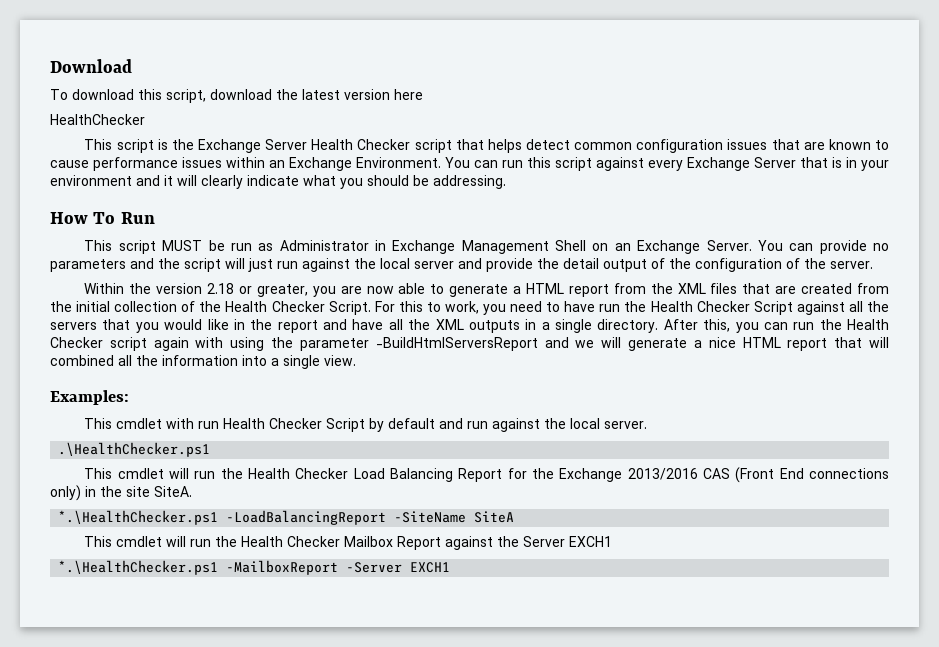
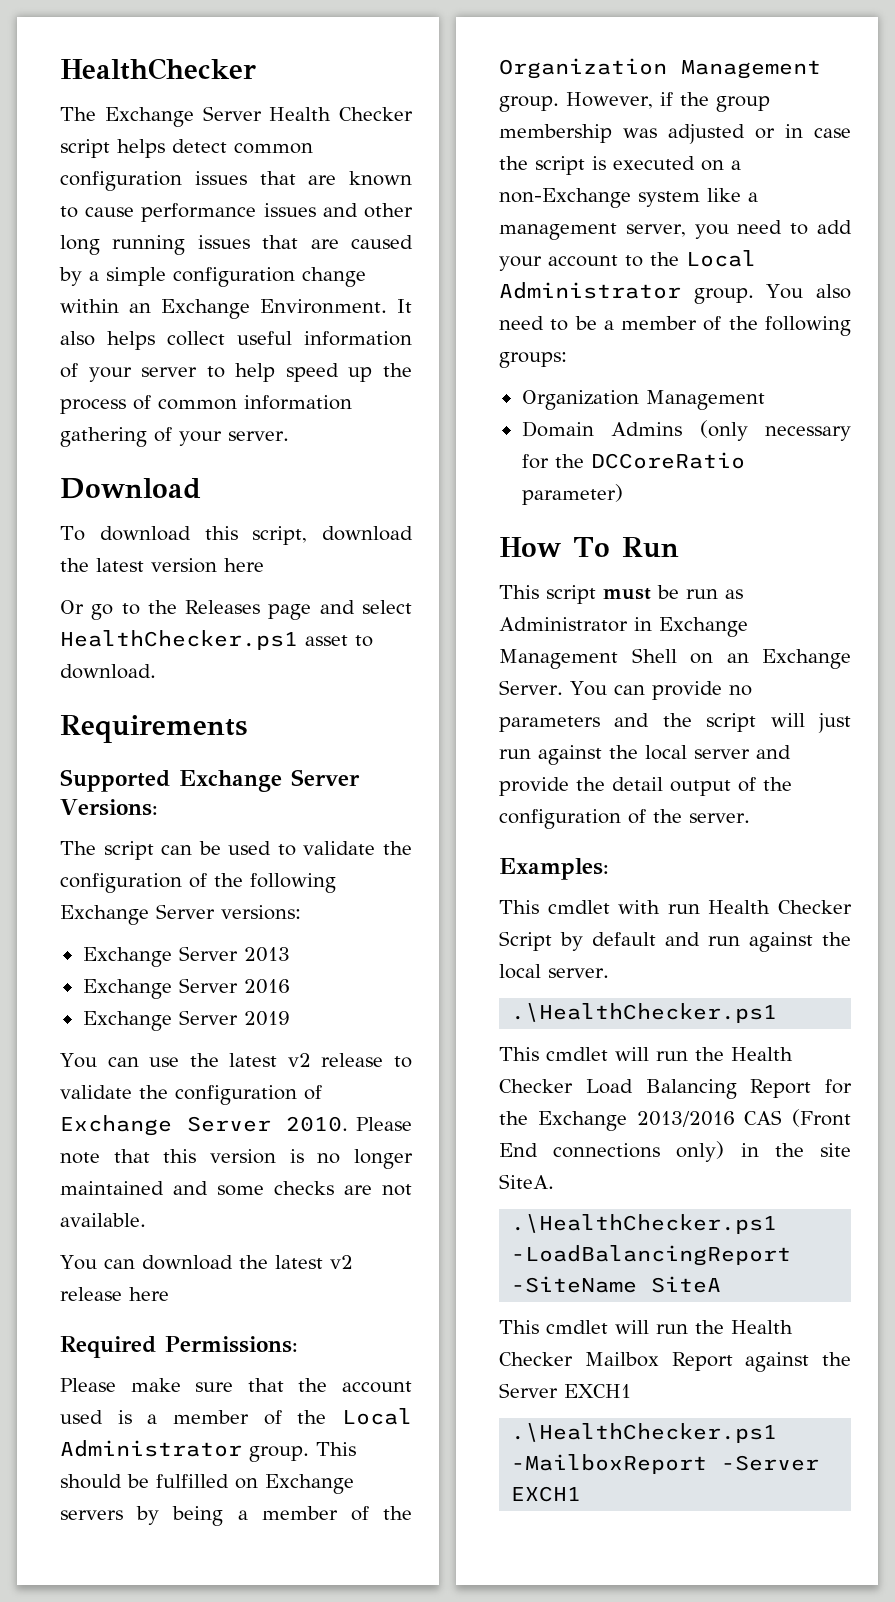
(50, 66) none -> [60,58,256,80] [60,106,413,127] [60,139,313,158] [60,171,412,191] [60,203,413,222] [60,235,413,255] [59,267,366,287] [60,299,412,319] [60,331,412,350] [60,363,412,382] [60,395,352,414] [60,427,289,447] HealthChecker // The Exchange Server Health Checker script helps detect common configuration issues that are known to cause performance issues and other long running issues that are caused by a simple configuration change within an Exchange Environment. It also helps collect useful information of your server to help speed up the process of common information gathering of your server. //
[50,114,145,125] [84,139,889,153] [50,157,889,171] [50,175,506,189] HealthChecker // This script is the Exchange Server Health Checker script that helps detect common configuration issues that are known to cause performance issues within an Exchange Environment. You can run this script against every Exchange Server that is in your environment and it will clearly indicate what you should be addressing. -> [60,600,412,620] [60,630,373,650] [60,664,156,679] [60,715,247,743] [60,769,360,792] [60,799,158,816] [60,841,412,860] [60,873,336,893] [60,904,301,925] [82,946,290,967] [82,978,290,999] [82,1010,290,1031] [60,1053,413,1068] [60,1085,322,1105] [60,1115,412,1136] [60,1149,413,1169] [60,1181,412,1196] [60,1213,146,1227] [60,1255,353,1270] [60,1287,169,1301] [60,1336,298,1358] [60,1378,412,1393] [60,1408,412,1425] [60,1440,356,1462] [60,1474,354,1494] [60,1506,412,1526] [499,58,821,79] [499,92,770,112] [499,124,851,144] [499,156,741,175] [499,188,758,208] [499,220,852,240] [499,250,756,271] [499,282,851,304] [499,316,851,336] [499,352,567,368] [521,390,765,410] [521,420,851,441] [521,452,745,469] [521,484,623,505] Or go to the Releases page and select HealthChecker.ps1 asset to download. // Requirements // Supported Exchange Server Versions: // The script can be used to validate the configuration of the following Exchange Server versions: // Exchange Server 2013 // Exchange Server 2016 // Exchange Server 2019 // You can use the latest v2 release to validate the configuration of Exchange Server 2010. Please note that this version is no longer maintained and some checks are not available. // You can download the latest v2 release here // Required Permissions: // Please make sure that the account used is a member of the Local Administrator group. This should be fulfilled on Exchange servers by being a member of the Organization Management group. However, if the group membership was adjusted or in case the script is executed on a non-Exchange system like a management server, you need to add your account to the Local Administrator group. You also need to be a member of the following groups: // Organization Management // Domain Admins (only necessary for the DCCoreRatio parameter)
[162,240,203,251] MUST -> [603,588,651,600] must
[84,283,889,297] [50,301,889,315] [50,319,889,333] [50,337,890,351] [50,355,356,369] // Within the version 2.18 or greater, you are now able to generate a HTML report from the XML files that are created from the initial collection of the Health Checker Script. For this to work, you need to have run the Health Checker Script against all the servers that you would like in the report and have all the XML outputs in a single directory. After this, you can run the Health Checker script again with using the parameter -BuildHtmlServersReport and we will generate a nice HTML report that will combined all the information into a single view. -> (750, 818) none
[58,510,219,525] *.\HealthChecker.ps1 -> [511,1214,778,1234] .\HealthChecker.ps1
[58,560,219,575] *.\HealthChecker.ps1 -> [511,1423,778,1443] .\HealthChecker.ps1

